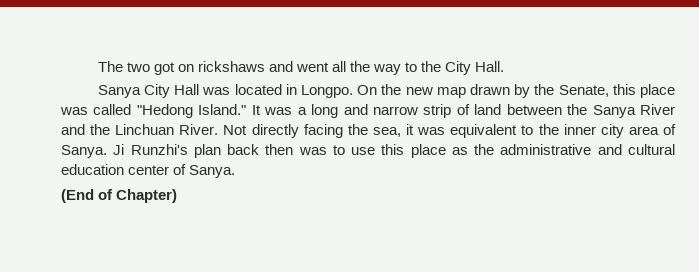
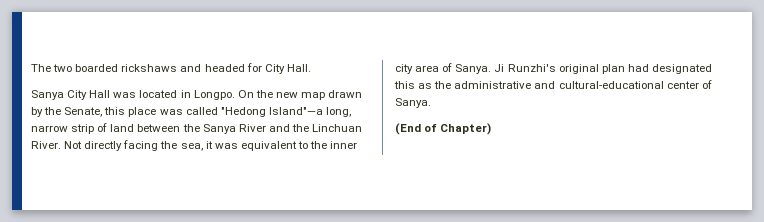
[153,61,442,75] got on rickshaws and went all the way to the -> [75,63,262,72] boarded rickshaws and headed for
[198,104,368,118] Island." It was a long and -> [268,107,351,117] Island"—a long,
[193,144,446,158] plan back then was to use this place -> [558,64,712,74] [394,81,415,89] original plan had designated this
[627,144,675,155] [61,164,124,175] cultural education -> [558,81,664,89] cultural-educational

